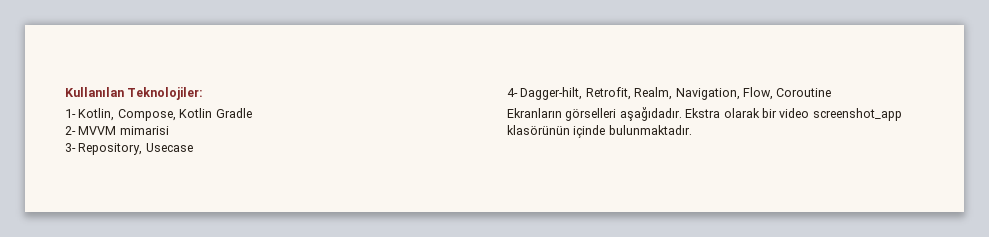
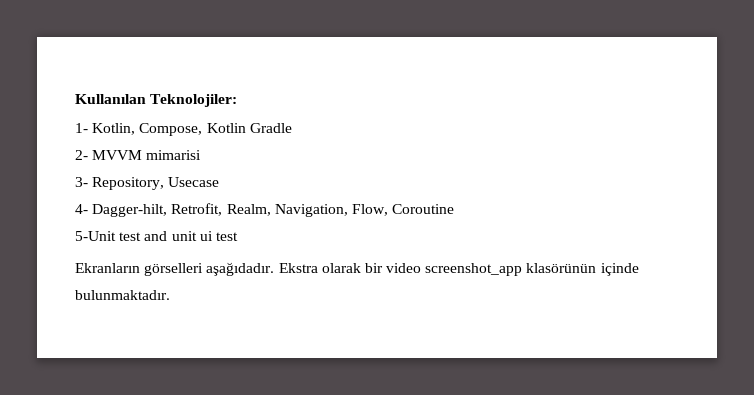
(832, 92) none -> [75,231,238,241] // 5-Unit test and unit ui test

